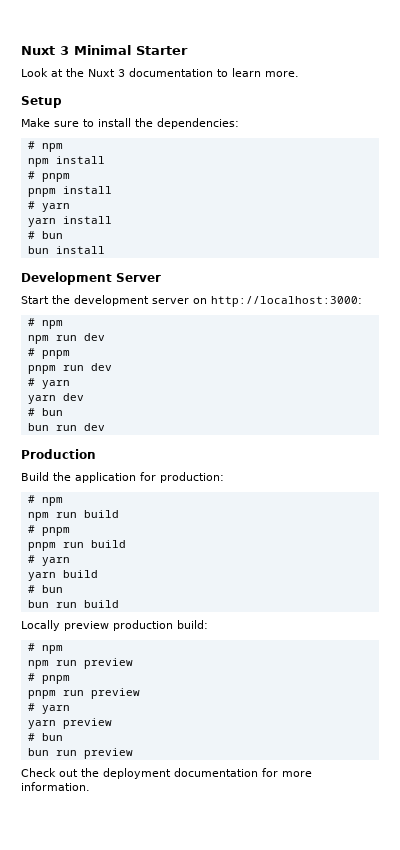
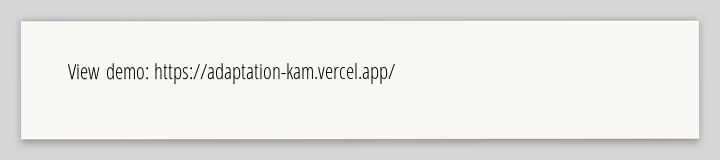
[21,45,188,55] [21,68,299,77] [21,96,62,108] [21,118,239,129] [27,141,63,152] [27,156,105,167] [27,171,70,182] [27,186,112,197] [27,201,70,212] [27,216,112,227] [27,231,63,239] [27,246,105,254] [21,272,161,285] [21,295,362,307] [27,318,63,329] [27,333,105,344] [27,348,70,359] [27,363,112,374] [27,378,70,389] [27,393,84,404] [27,408,63,416] [27,423,105,431] [21,449,96,459] [21,472,224,483] [27,495,63,506] [27,510,119,521] [27,525,70,536] [27,540,126,551] [27,555,70,566] [27,570,98,581] [27,585,63,593] [27,600,119,608] [21,620,208,631] [27,643,63,654] [27,658,133,669] [27,673,70,684] [27,688,140,699] [27,703,70,714] [27,718,112,729] [27,733,63,741] [27,748,133,759] [21,768,312,779] [21,782,90,791] Nuxt 3 Minimal Starter // Look at the Nuxt 3 documentation to learn more. // Setup // Make sure to install the dependencies: // # npm // npm install // # pnpm // pnpm install // # yarn // yarn install // # bun // bun install // Development Server // Start the development server on http://localhost:3000: // # npm // npm run dev // # pnpm // pnpm run dev // # yarn // yarn dev // # bun // bun run dev // Production // Build the application for production: // # npm // npm run build // # pnpm // pnpm run build // # yarn // yarn build // # bun // bun run build // Locally preview production build: // # npm // npm run preview // # pnpm // pnpm run preview // # yarn // yarn preview // # bun // bun run preview // Check out the deployment documentation for more information. -> [67,62,397,85] View demo: https://adaptation-kam.vercel.app/

